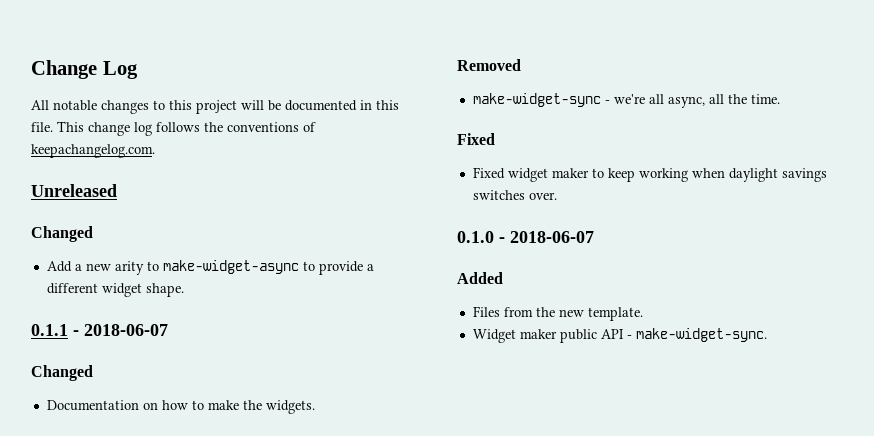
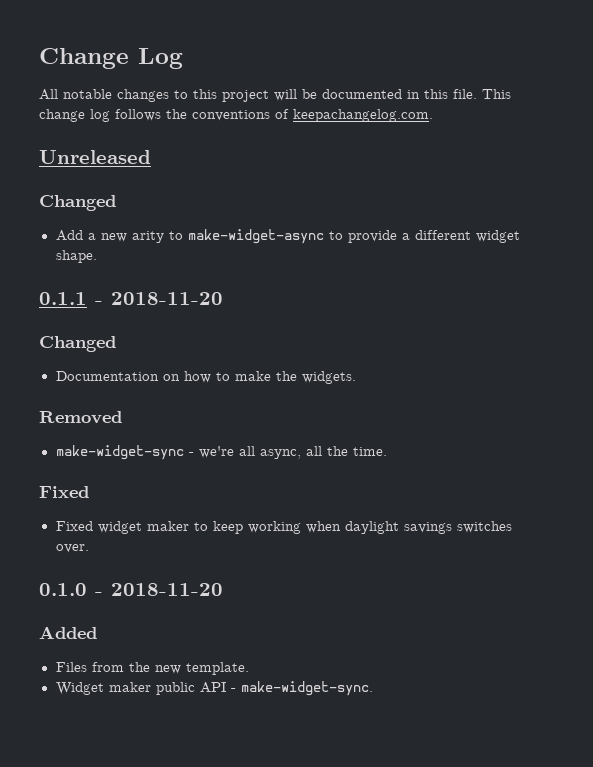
[84,324,168,336] 2018-06-07 -> [111,292,223,305] 2018-11-20
[510,231,594,243] 2018-06-07 -> [111,583,223,596] 2018-11-20

